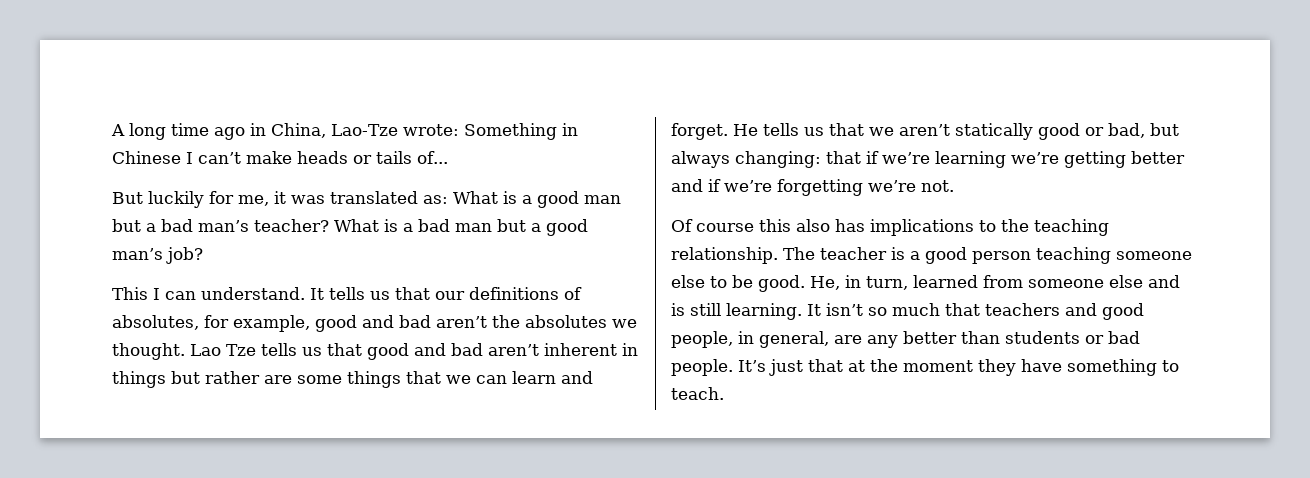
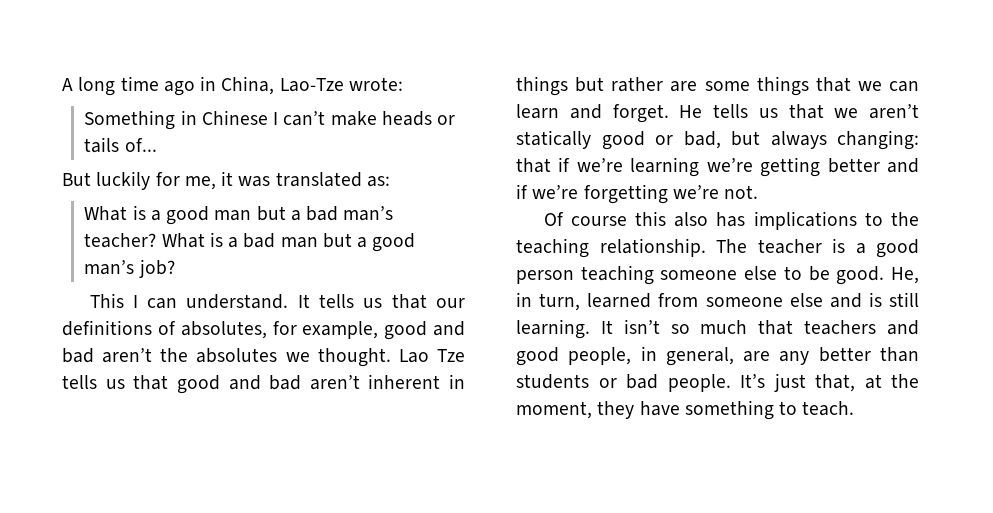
(459, 130) none -> (403, 84) //
(448, 199) none -> (390, 181) //
[808,359,843,372] that -> [815,374,855,392] that,
[903,360,973,372] moment -> [516,401,592,419] moment,

